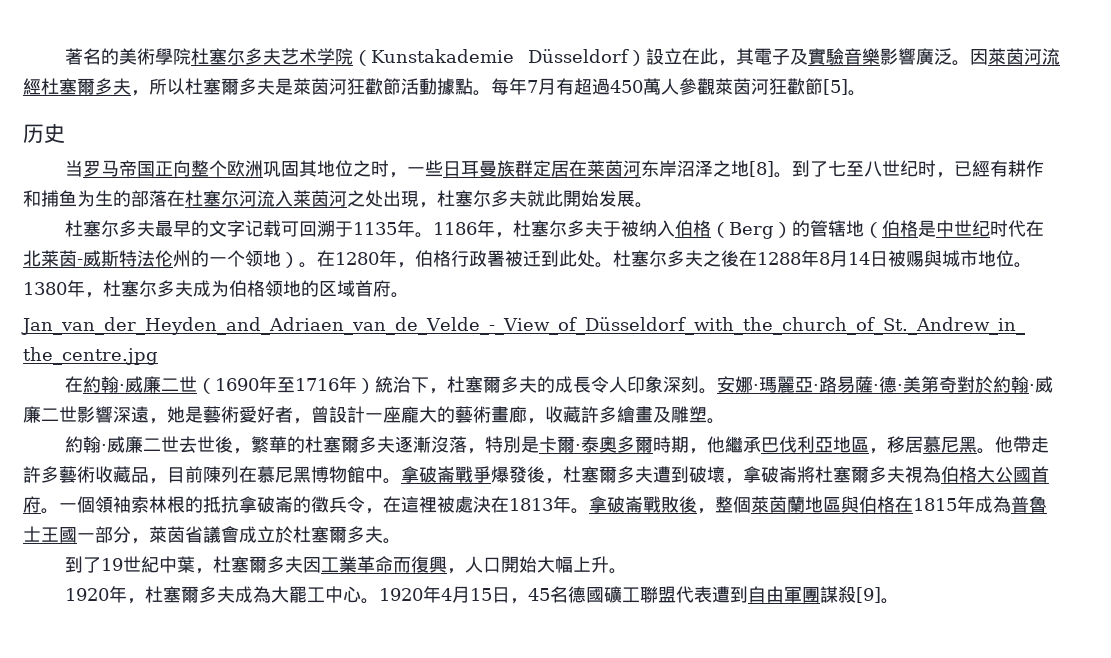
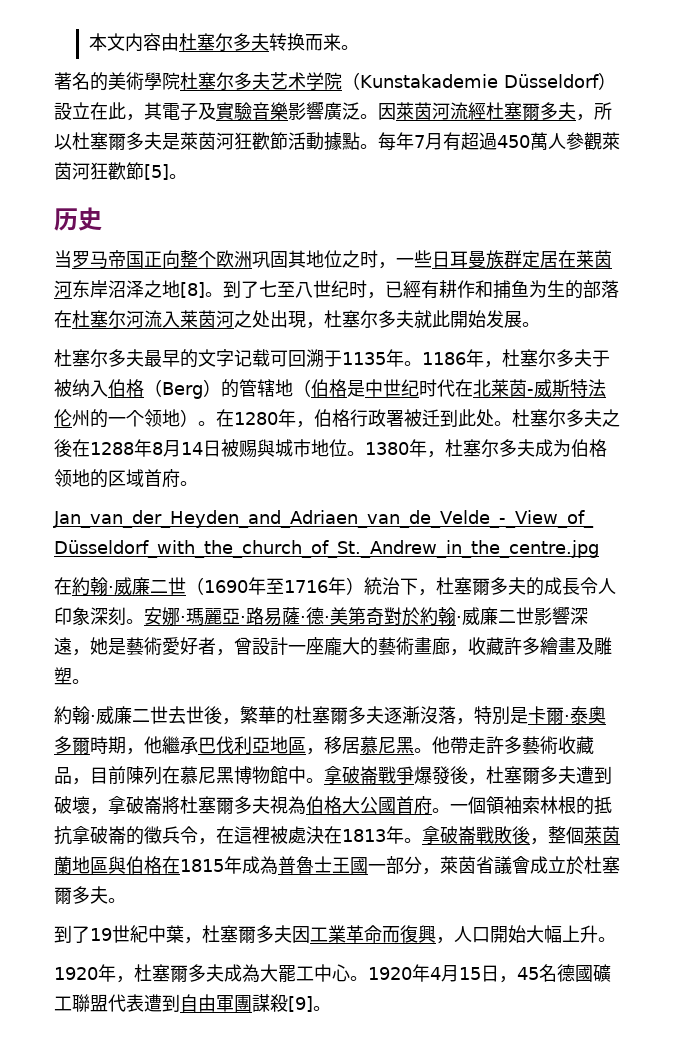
(64, 56) none -> [88,33,359,52] 本文内容由杜塞尔多夫转换而来。 //

